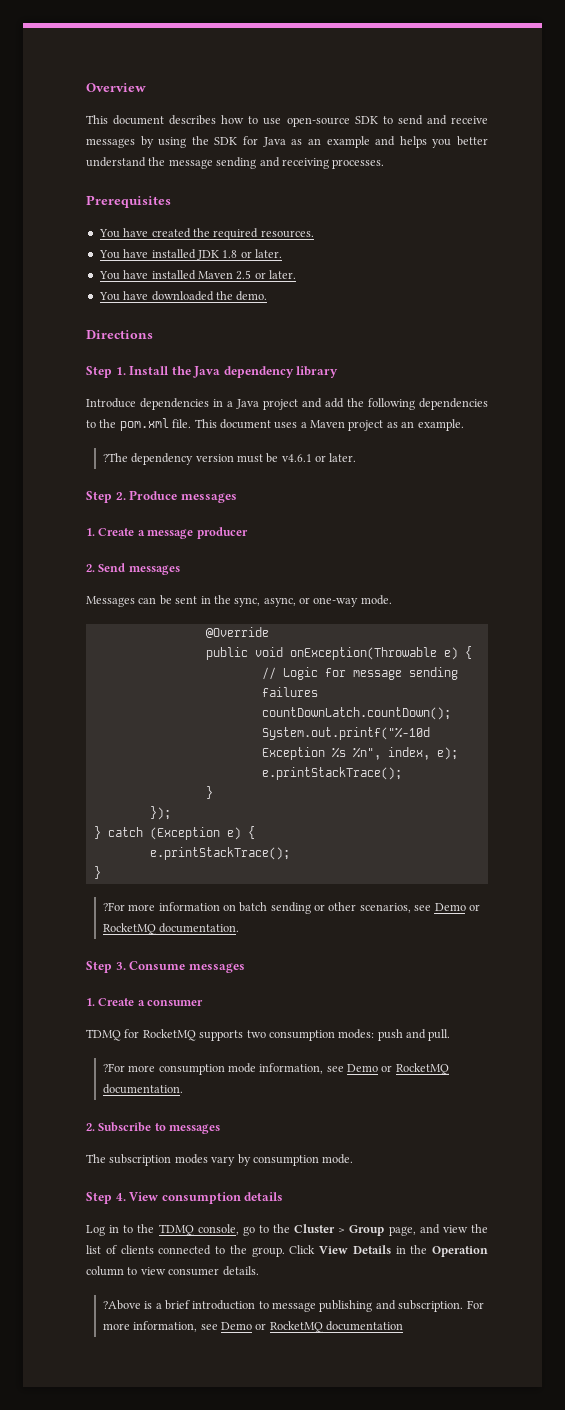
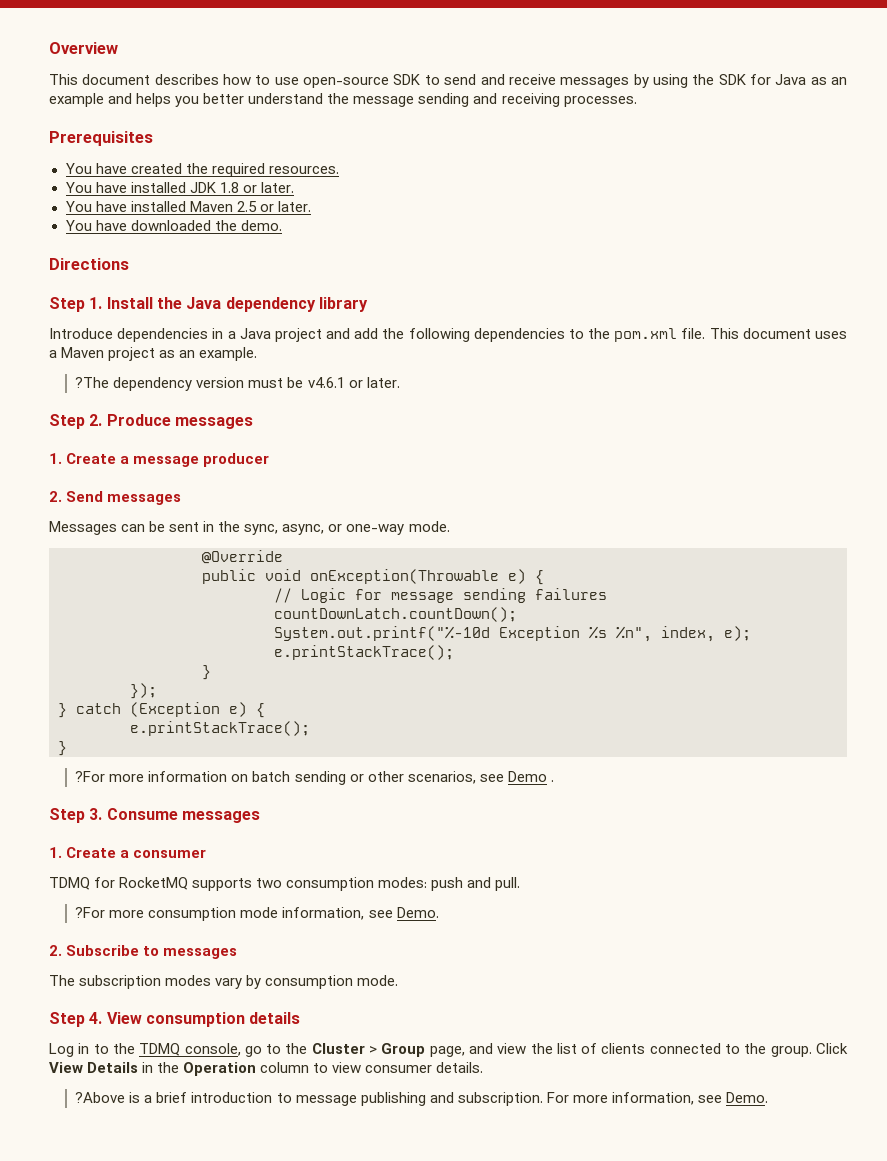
[468,904,480,911] [102,923,240,935] or RocketMQ documentation. -> [550,780,554,782] .
[346,1063,449,1075] [102,1084,183,1094] Demo or RocketMQ documentation. -> [396,907,439,918] Demo.
[220,1321,403,1333] Demo or RocketMQ documentation -> [725,1092,768,1103] Demo.

